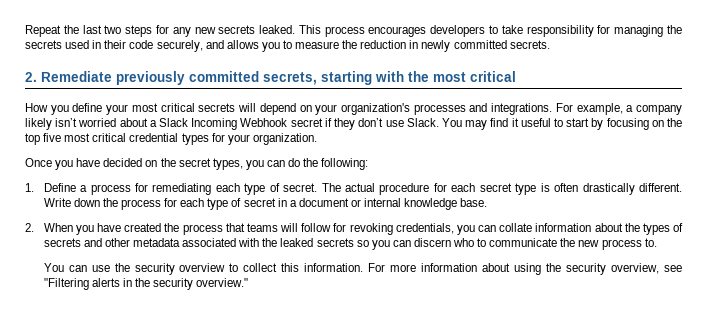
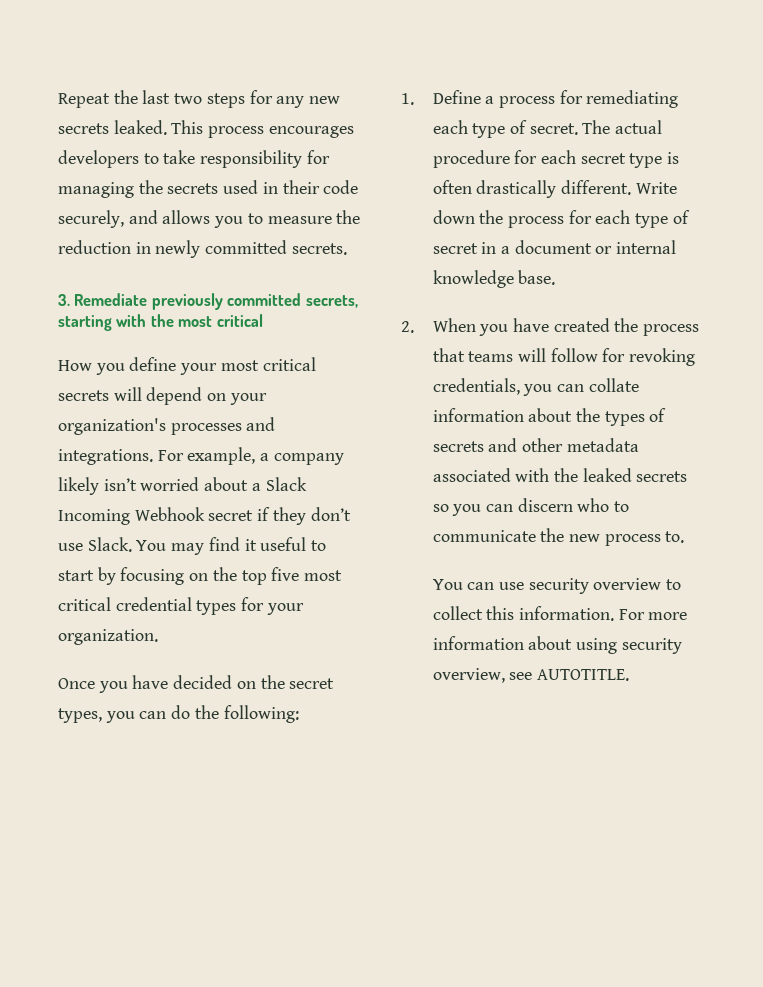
[25,72,37,82] 2. -> [58,294,70,306] 3.
[114,263,130,272] the -> (524, 586) none
[546,263,562,272] the -> (617, 646) none
[43,278,249,290] "Filtering alerts in the security overview." -> [536,669,629,681] AUTOTITLE.

